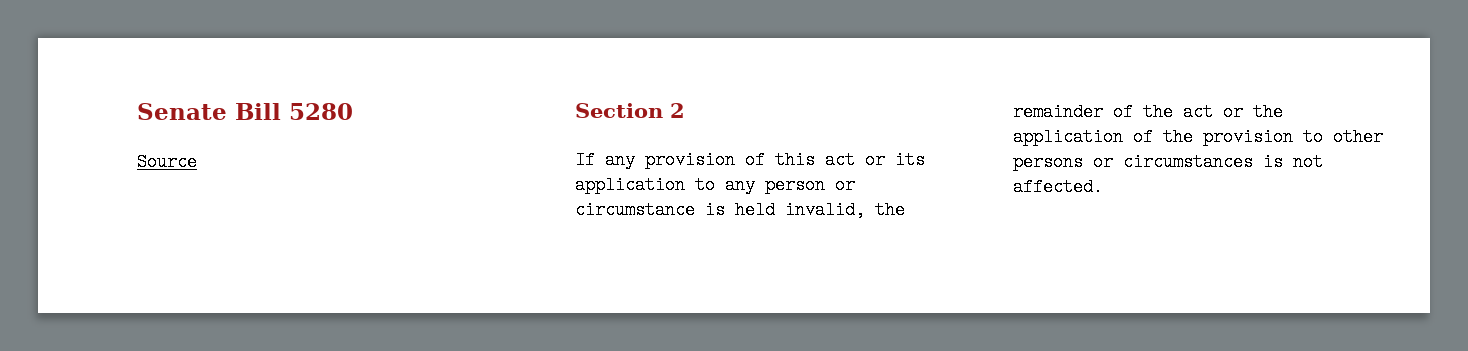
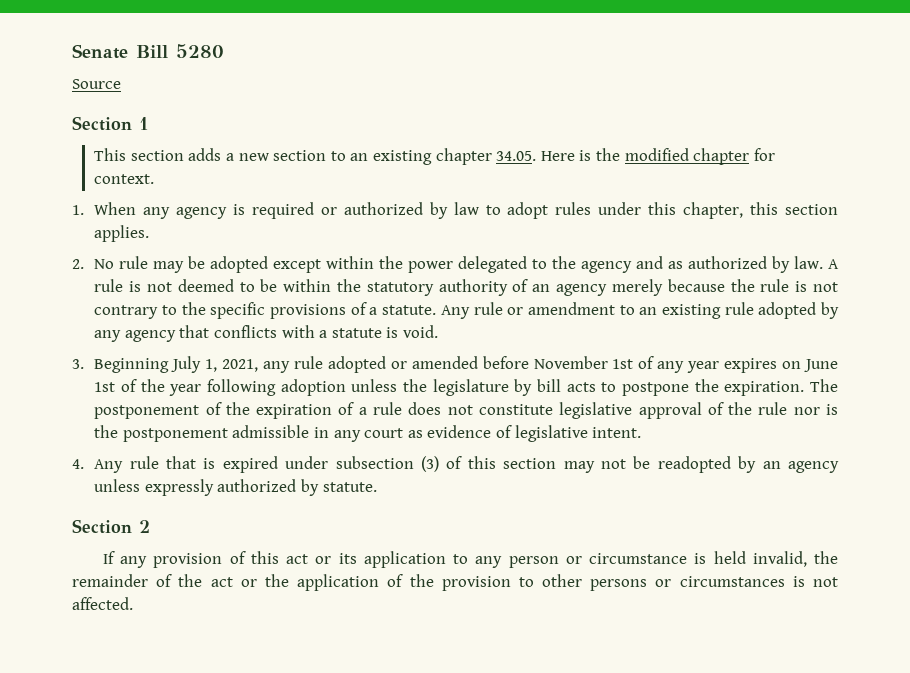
(197, 162) none -> [72,116,149,131] [94,148,775,165] [94,174,155,184] [72,202,838,219] [94,225,150,242] [72,256,840,273] [94,279,839,296] [94,302,839,319] [94,325,439,342] [72,356,839,373] [94,379,838,396] [94,402,838,419] [94,425,642,442] [72,456,840,473] [94,479,377,496] // Section 1 // This section adds a new section to an existing chapter 34.05. Here is the modified chapter for context. // 1. When any agency is required or authorized by law to adopt rules under this chapter, this section applies. // 2. No rule may be adopted except within the power delegated to the agency and as authorized by law. A rule is not deemed to be within the statutory authority of an agency merely because the rule is not contrary to the specific provisions of a statute. Any rule or amendment to an existing rule adopted by any agency that conflicts with a statute is void. // 3. Beginning July 1, 2021, any rule adopted or amended before November 1st of any year expires on June 1st of the year following adoption unless the legislature by bill acts to postpone the expiration. The postponement of the expiration of a rule does not constitute legislative approval of the rule nor is the postponement admissible in any court as evidence of legislative intent. // 4. Any rule that is expired under subsection (3) of this section may not be readopted by an agency unless expressly authorized by statute.

